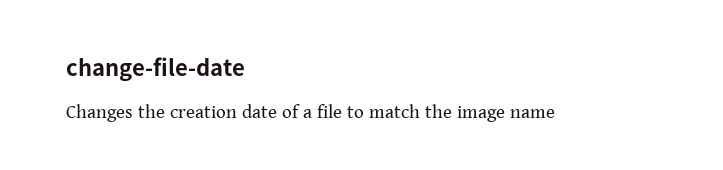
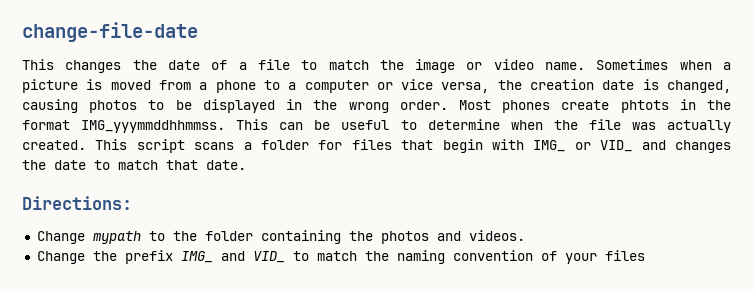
[66,104,237,122] Changes the creation -> [22,59,157,73] This changes the
[509,109,555,118] name -> [466,59,731,70] [22,79,731,93] [22,99,731,113] [22,119,731,133] [22,139,731,153] [22,160,246,170] [22,196,132,210] [36,230,525,244] [36,250,645,264] or video name. Sometimes when a picture is moved from a phone to a computer or vice versa, the creation date is changed, causing photos to be displayed in the wrong order. Most phones create phtots in the format IMG_yyymmddhhmmss. This can be useful to determine when the file was actually created. This script scans a folder for files that begin with IMG_ or VID_ and changes the date to match that date. // Directions: // Change mypath to the folder containing the photos and videos. // Change the prefix IMG_ and VID_ to match the naming convention of your files

